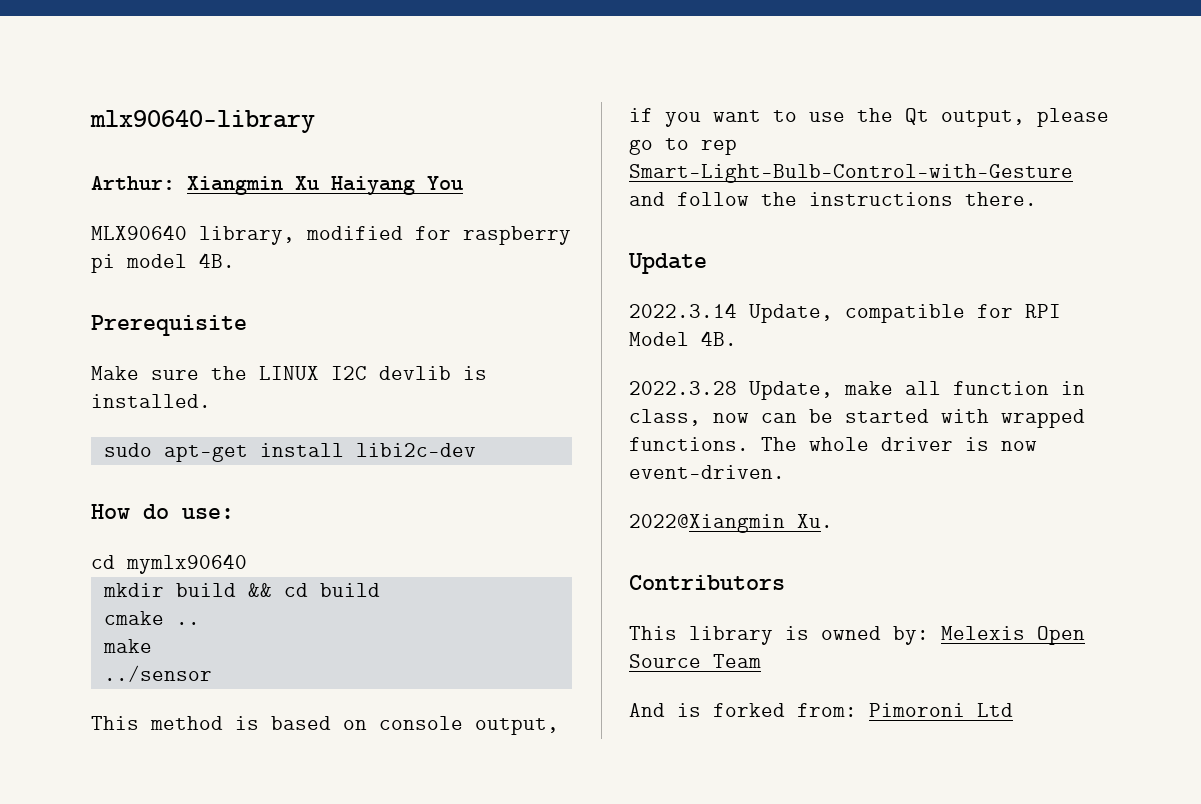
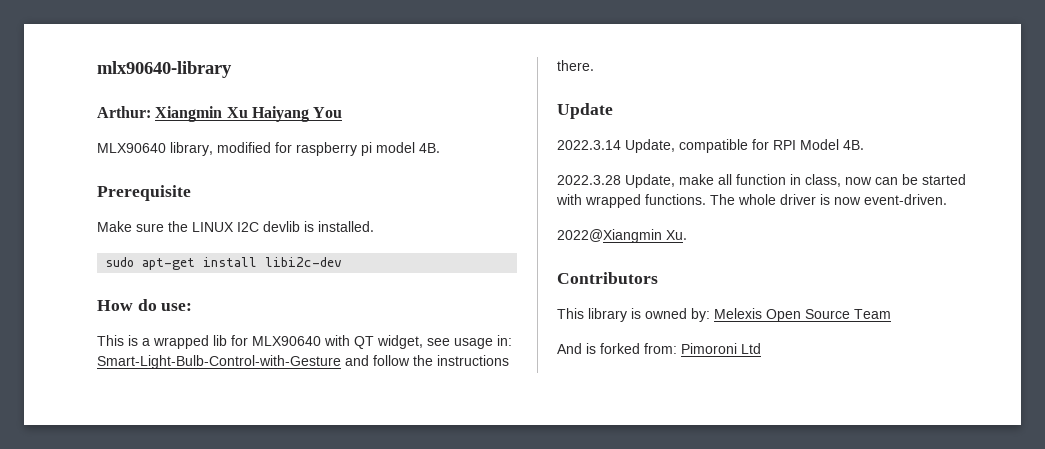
[91,554,247,574] [102,583,380,597] [103,611,200,625] [102,639,152,653] [103,665,212,682] [91,716,559,735] [629,108,1109,127] [629,138,737,155] cd mymlx90640 // mkdir build && cd build // cmake .. // make // ../sensor // This method is based on console output, if you want to use the Qt output, please go to rep -> [97,335,512,349] This is a wrapped lib for MLX90640 with QT widget, see usage in:

